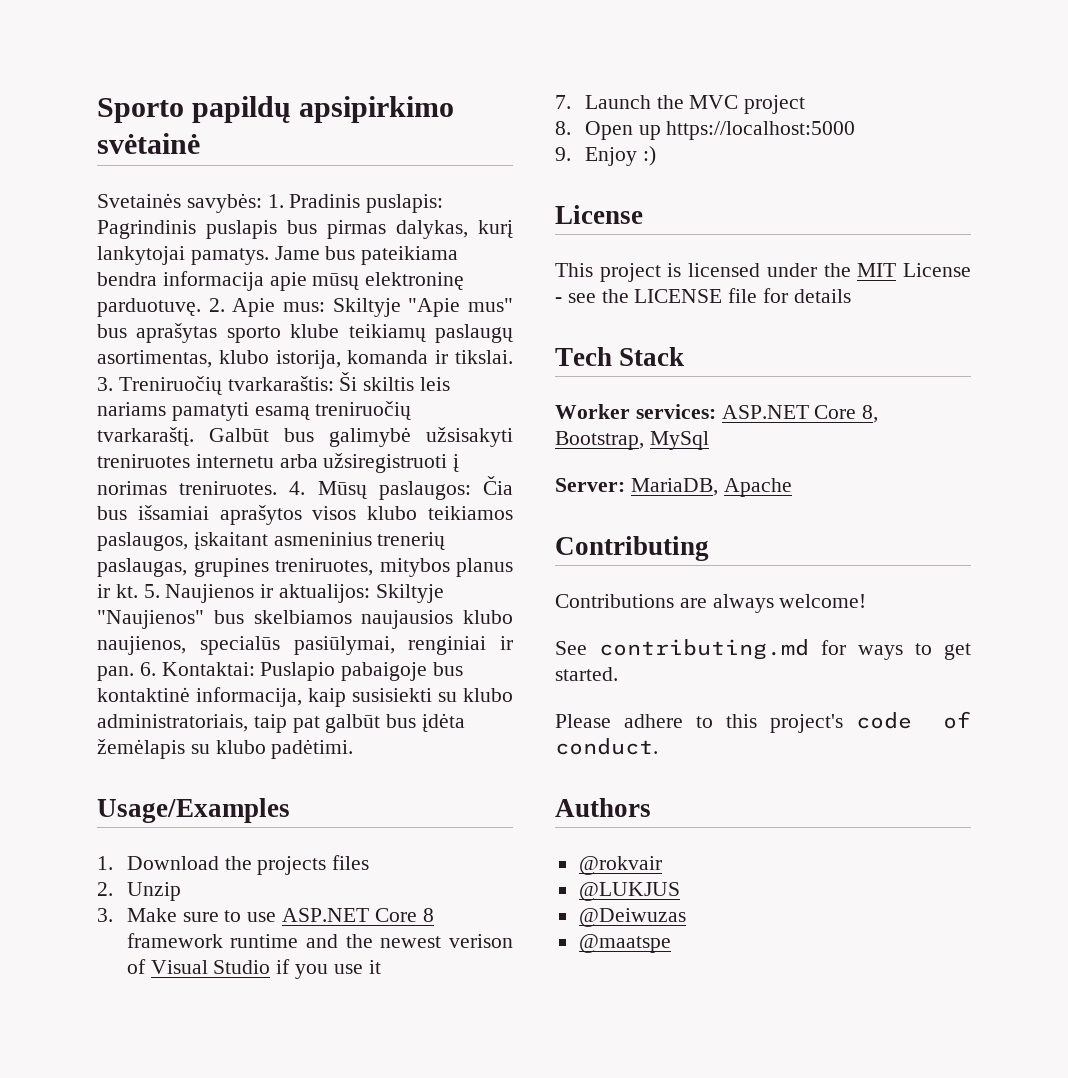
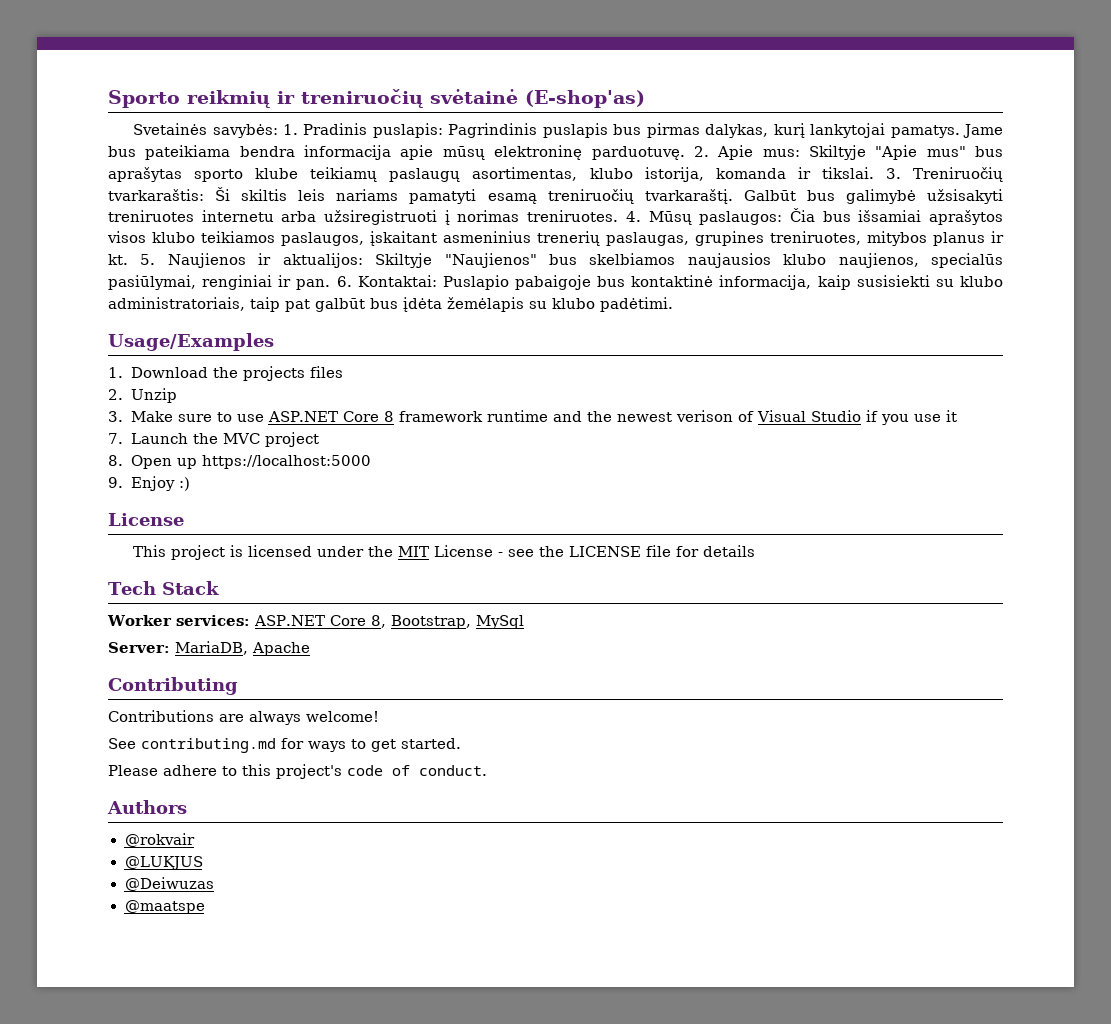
[192,96,455,123] papildų apsipirkimo -> [187,89,423,108] reikmių ir treniruočių
(200, 143) none -> [525,90,645,108] (E-shop'as)

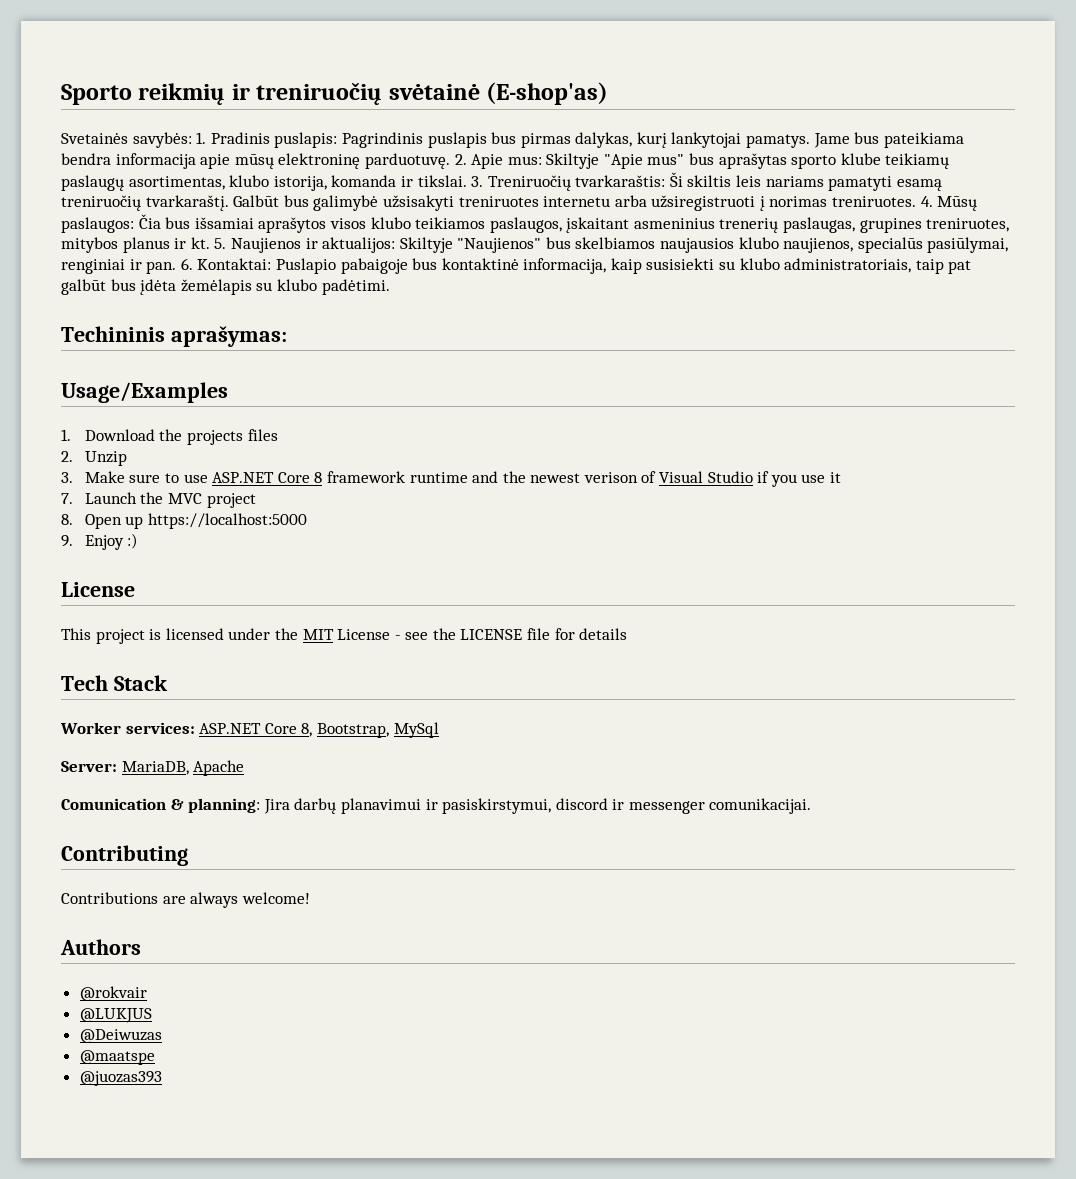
(673, 304) none -> [61,326,287,347] // Techininis aprašymas:
(310, 649) none -> [61,798,812,814] // Comunication & planning: Jira darbų planavimui ir pasiskirstymui, discord ir messenger comunikacijai.
[108,738,461,753] [108,764,487,779] // See contributing.md for ways to get started. // Please adhere to this project's code of conduct. -> (310, 898) none
(205, 907) none -> [79,1071,162,1086] // @juozas393

